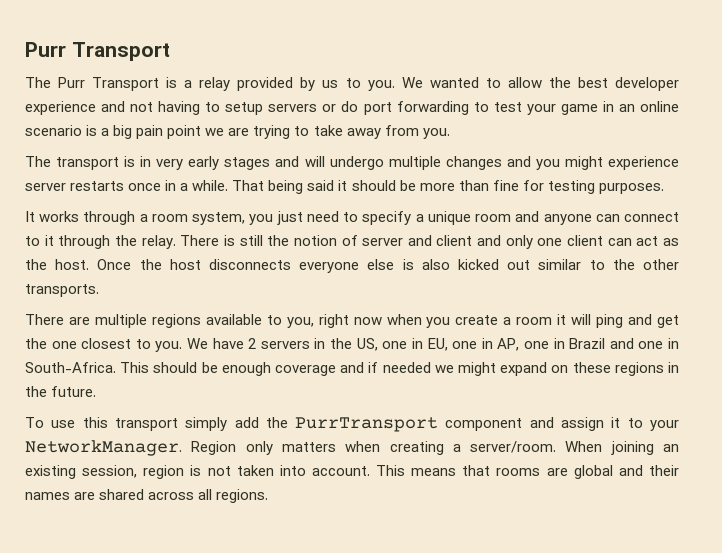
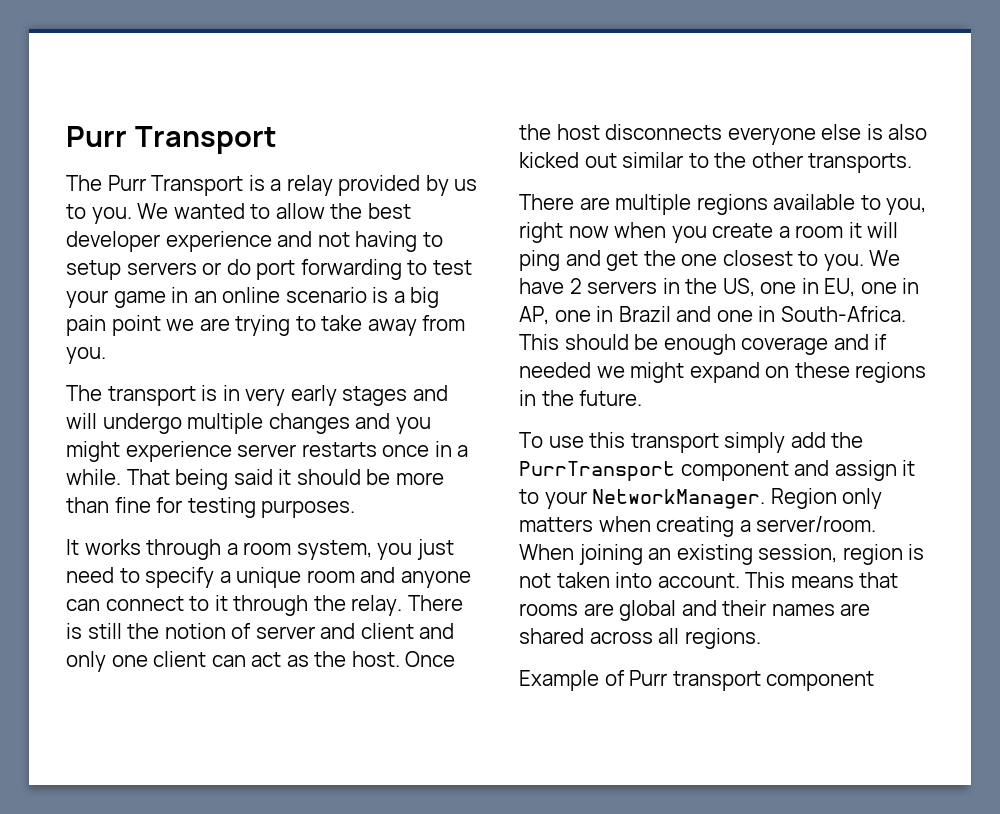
(269, 496) none -> [519,670,875,691] // Example of Purr transport component

